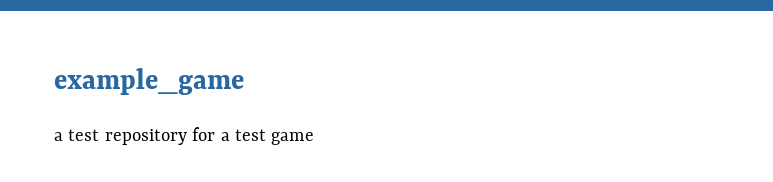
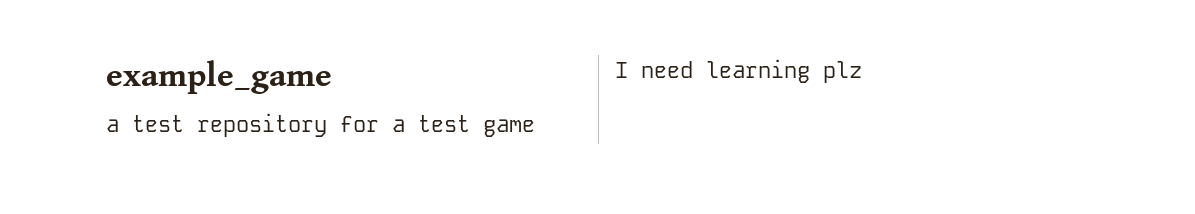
(315, 138) none -> [615,59,862,83] // I need learning plz

